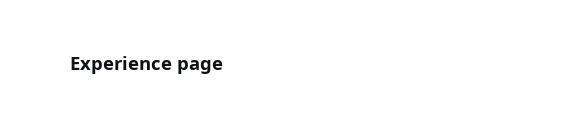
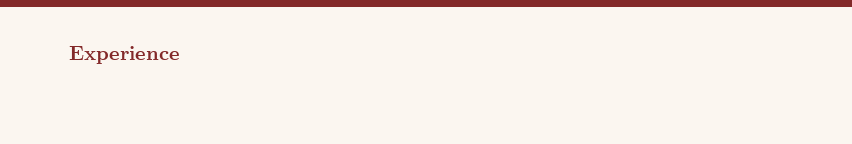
[177,60,223,74] page -> (180, 55) none

